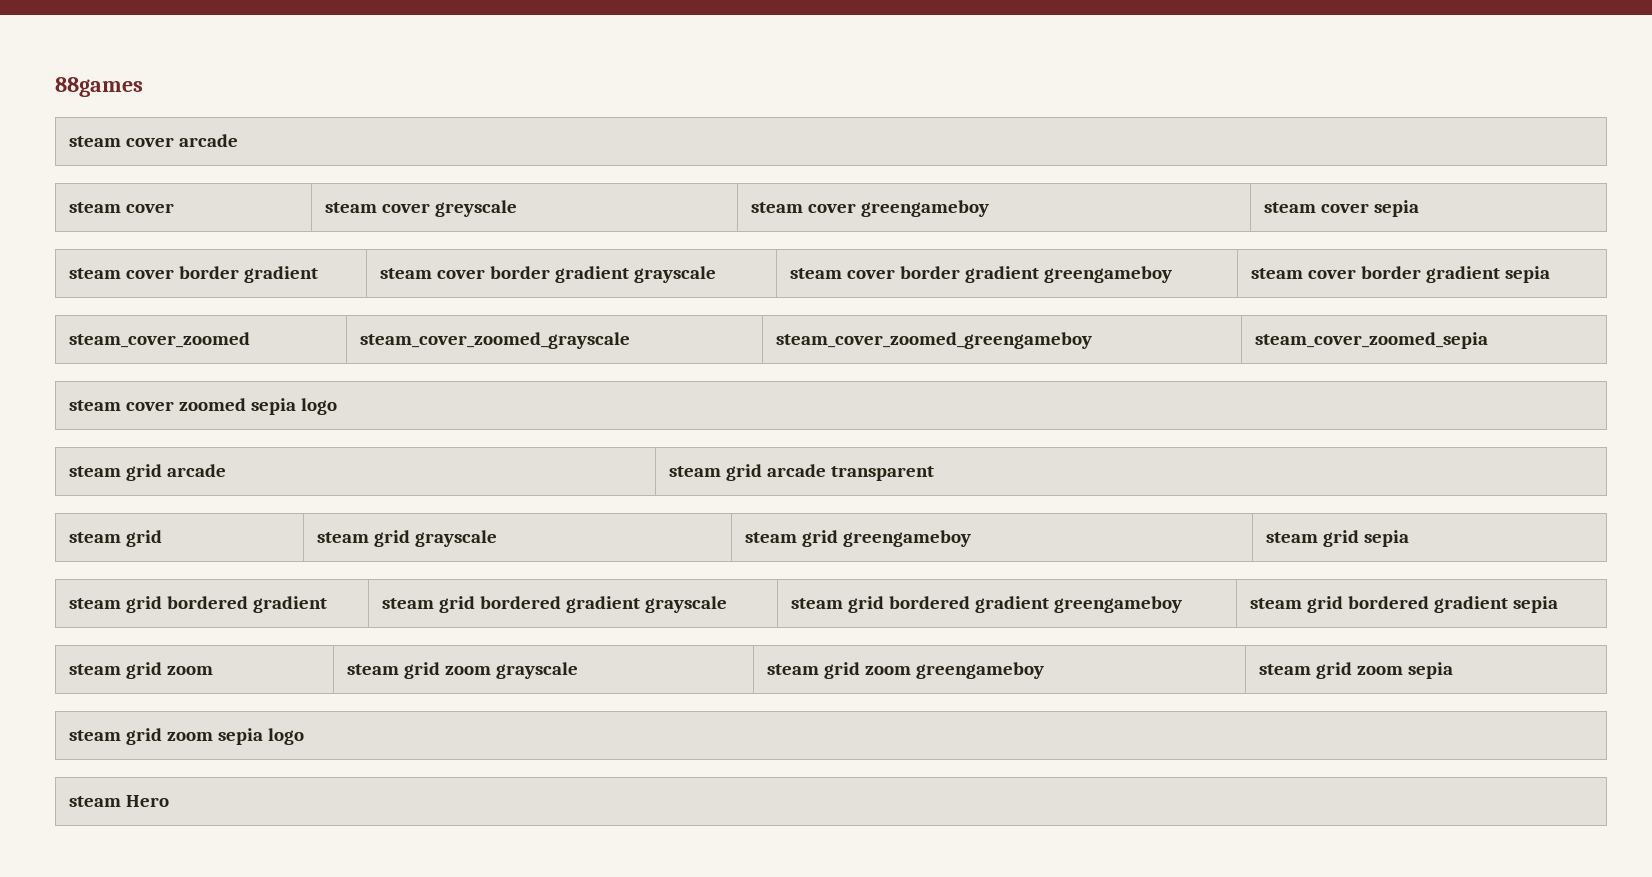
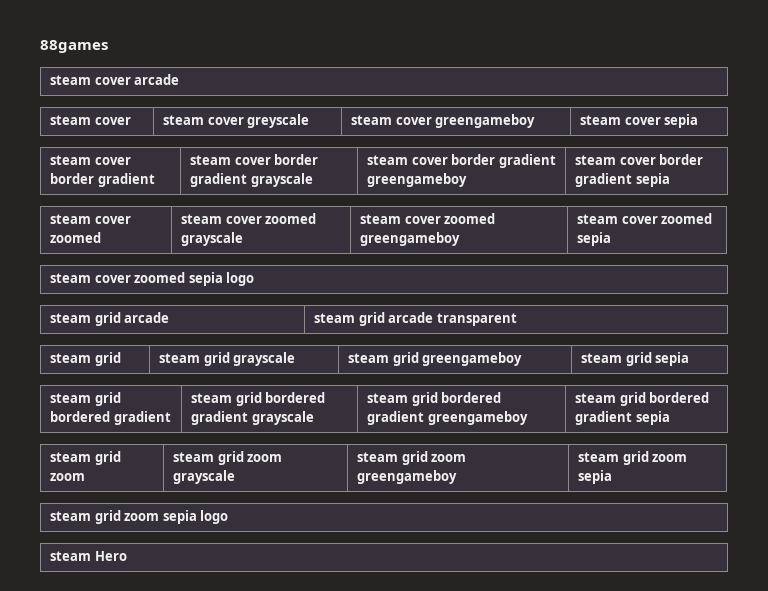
[68,332,250,348] [359,332,630,349] [775,332,1092,349] [1254,332,1488,349] steam_cover_zoomed | steam_cover_zoomed_grayscale | steam_cover_zoomed_greengameboy | steam_cover_zoomed_sepia -> [50,214,131,224] [50,232,102,243] [181,213,317,224] [181,232,244,246] [360,213,496,224] [360,232,461,246] [577,213,713,224] [577,232,612,246] steam cover zoomed | steam cover zoomed grayscale | steam cover zoomed greengameboy | steam cover zoomed sepia

